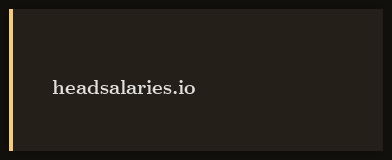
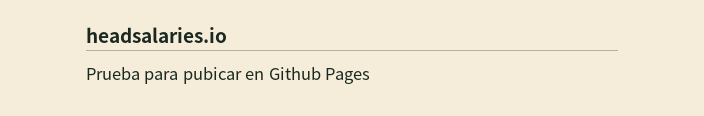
(196, 87) none -> [86,67,371,84] // Prueba para pubicar en Github Pages

